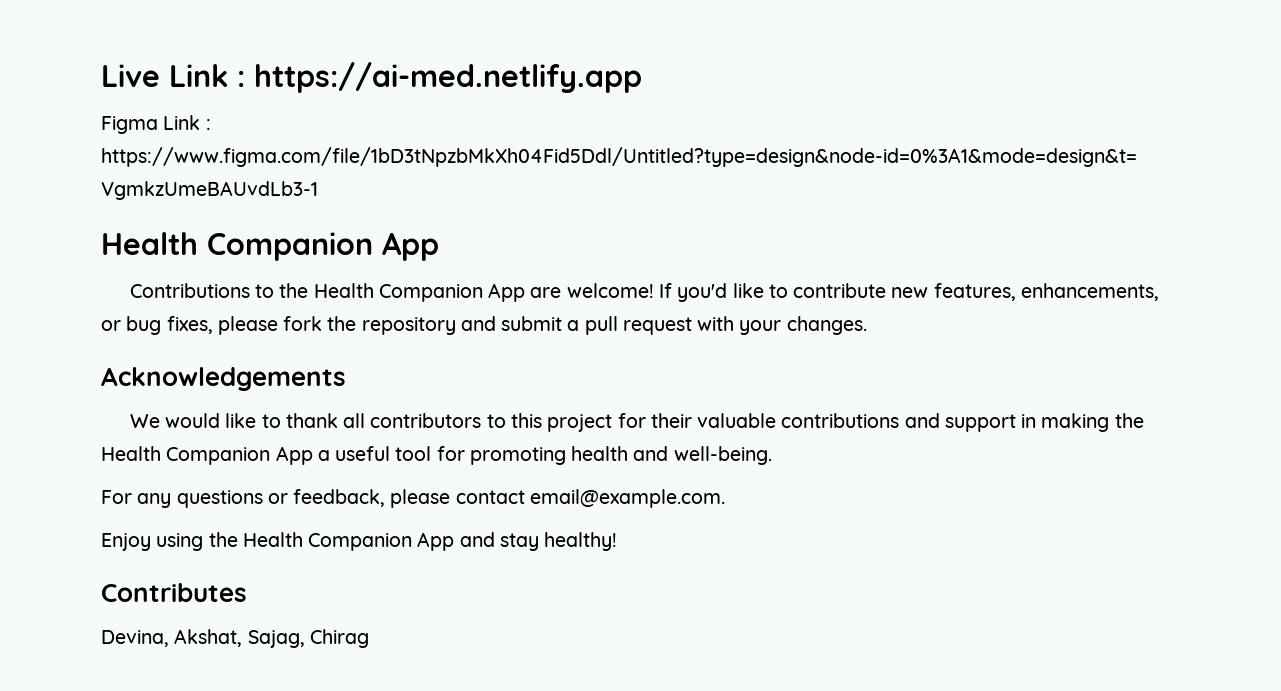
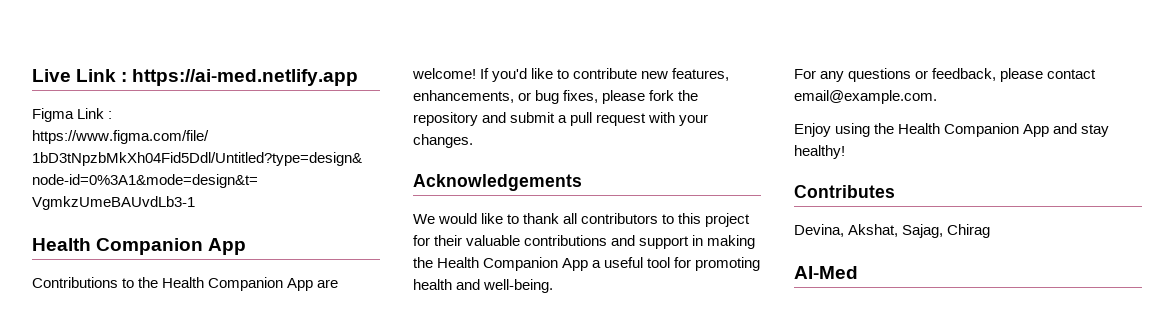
(369, 638) none -> [794,266,858,279] // AI-Med

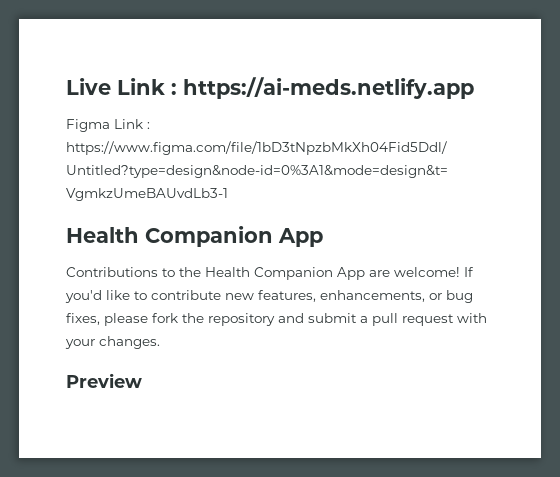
[132,69,359,86] https://ai-med.netlify.app -> [183,77,474,99] https://ai-meds.netlify.app
[413,174,582,191] [413,213,751,227] [413,235,756,249] [413,257,761,271] [413,279,554,293] [794,68,1097,82] [794,90,937,104] [794,123,1110,137] [794,145,845,159] [794,185,895,198] [794,224,991,238] [794,266,858,279] Acknowledgements // We would like to thank all contributors to this project for their valuable contributions and support in making the Health Companion App a useful tool for promoting health and well-being. // For any questions or feedback, please contact email@example.com. // Enjoy using the Health Companion App and stay healthy! // Contributes // Devina, Akshat, Sajag, Chirag // AI-Med -> [66,373,142,388] Preview

